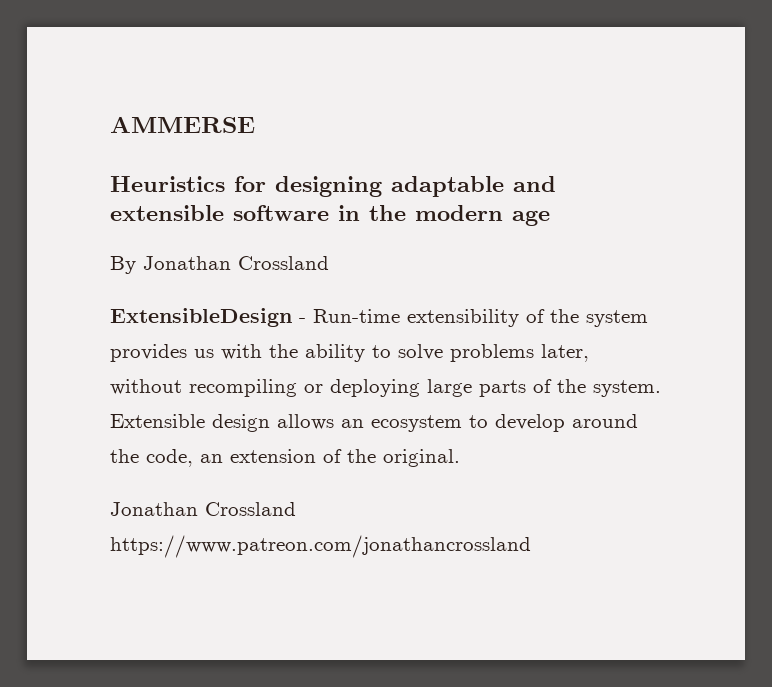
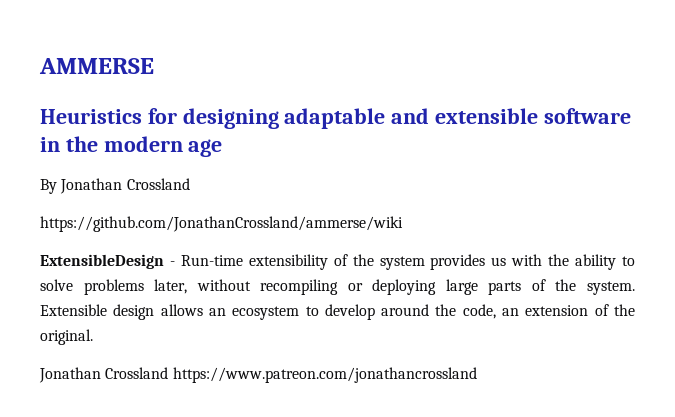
(329, 263) none -> [40,216,403,232] // https://github.com/JonathanCrossland/ammerse/wiki

